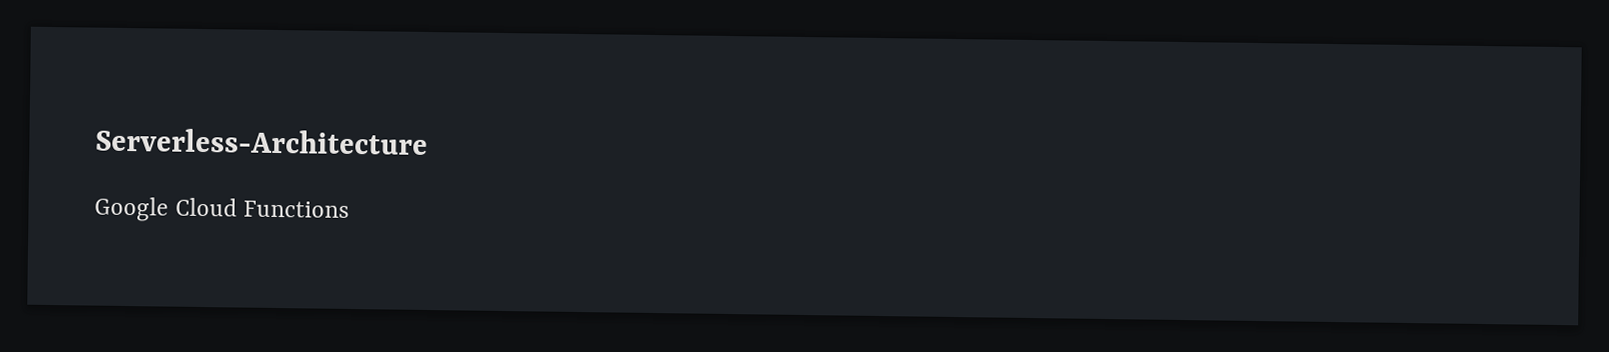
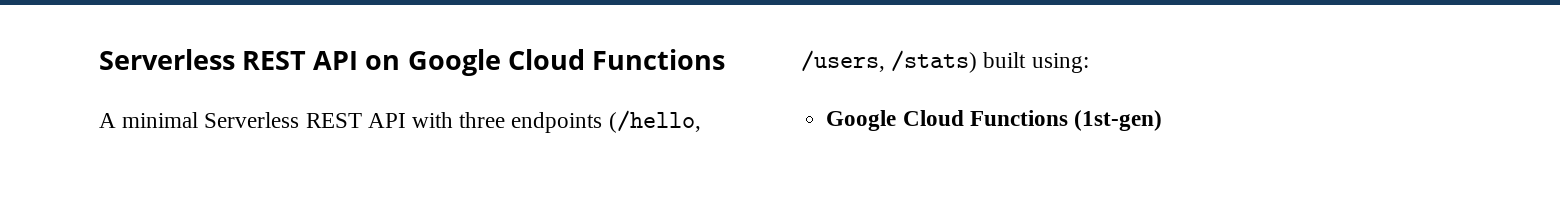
[95,127,428,155] [94,196,351,222] Serverless-Architecture // Google Cloud Functions -> [99,49,725,76] [99,110,701,133] [801,50,1089,73] [826,110,1162,131] Serverless REST API on Google Cloud Functions // A minimal Serverless REST API with three endpoints (/hello, /users, /stats) built using: // Google Cloud Functions (1st-gen)

